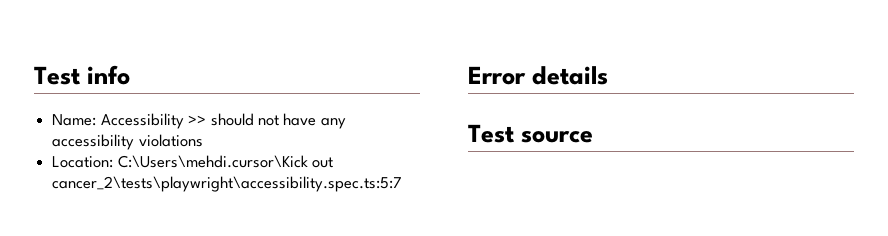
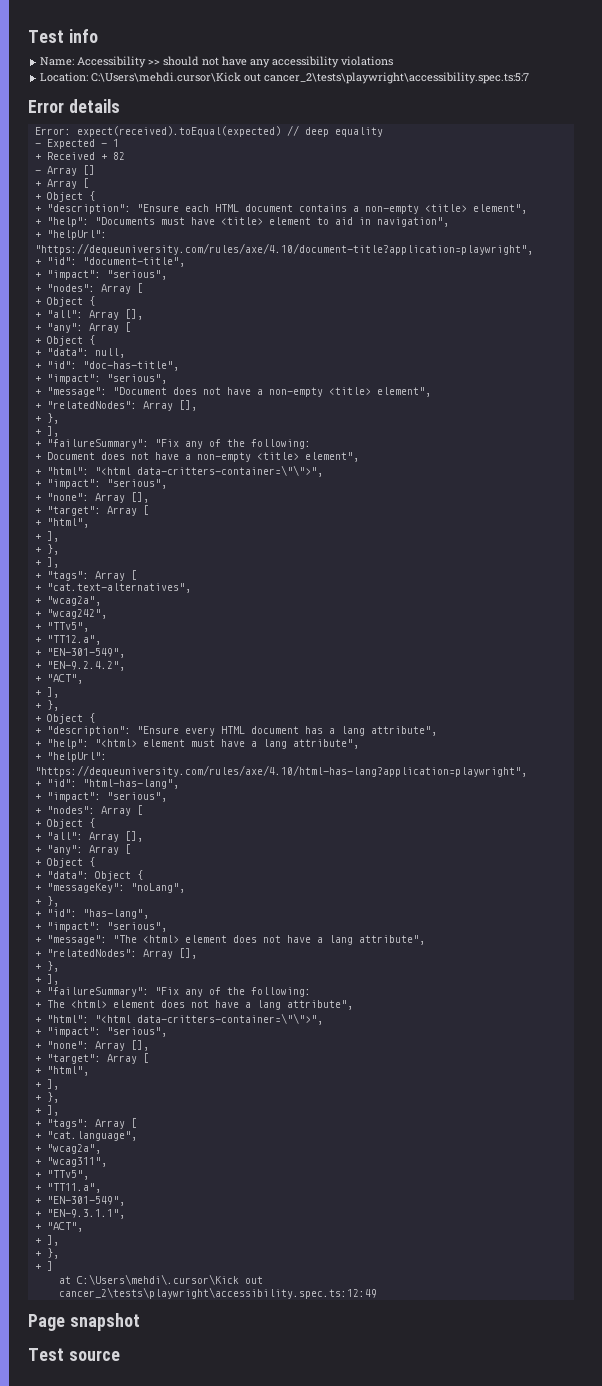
(609, 75) none -> [34,125,383,137] [34,139,119,149] [34,152,125,160] [34,165,95,176] [34,178,89,189] [34,191,95,202] [34,204,527,214] [34,217,449,227] [34,230,107,240] [34,243,533,255] [34,257,185,267] [34,270,167,280] [34,283,143,294] [34,296,95,307] [34,309,143,320] [34,322,131,333] [34,335,95,346] [34,348,125,358] [34,361,179,371] [34,374,167,384] [34,387,431,397] [34,400,197,411] [34,413,59,424] [34,426,59,437] [34,439,311,449] [34,452,359,462] [34,465,323,477] [34,479,167,489] [34,492,149,503] [34,505,149,516] [34,518,89,528] [34,531,59,542] [34,544,59,555] [34,557,59,568] [34,570,137,581] [34,583,191,593] [34,596,101,606] [34,609,107,619] [34,622,89,632] [34,635,101,645] [34,648,125,658] [34,661,125,671] [34,674,83,684] [34,687,59,698] [34,700,59,711] [34,713,95,724] [34,726,437,736] [34,739,359,749] [34,752,107,762] [34,765,527,777] [34,779,179,789] [34,792,167,802] [34,805,143,816] [34,818,95,829] [34,831,143,842] [34,844,131,855] [34,857,95,868] [34,870,143,881] [34,883,185,893] [34,896,59,907] [34,909,149,919] [34,922,167,932] [34,935,425,945] [34,948,197,959] [34,961,59,972] [34,974,59,985] [34,987,311,997] [34,1000,353,1010] [34,1013,323,1025] [34,1027,167,1037] [34,1040,149,1051] [34,1053,149,1064] [34,1066,89,1076] [34,1079,59,1090] [34,1092,59,1103] [34,1105,59,1116] [34,1118,137,1129] [34,1131,137,1141] [34,1144,101,1154] [34,1157,107,1167] [34,1170,89,1180] [34,1183,101,1193] [34,1196,125,1206] [34,1209,125,1219] [34,1222,83,1232] [34,1235,59,1246] [34,1248,59,1259] [34,1261,53,1271] [58,1274,263,1285] [58,1287,377,1299] [28,1313,140,1331] // Error: expect(received).toEqual(expected) // deep equality // - Expected - 1 // + Received + 82 // - Array [] // + Array [ // + Object { // + "description": "Ensure each HTML document contains a non-empty <title> element", // + "help": "Documents must have <title> element to aid in navigation", // + "helpUrl": "https://dequeuniversity.com/rules/axe/4.10/document-title?application=playwright", // + "id": "document-title", // + "impact": "serious", // + "nodes": Array [ // + Object { // + "all": Array [], // + "any": Array [ // + Object { // + "data": null, // + "id": "doc-has-title", // + "impact": "serious", // + "message": "Document does not have a non-empty <title> element", // + "relatedNodes": Array [], // + }, // + ], // + "failureSummary": "Fix any of the following: // + Document does not have a non-empty <title> element", // + "html": "<html data-critters-container=\"\">", // + "impact": "serious", // + "none": Array [], // + "target": Array [ // + "html", // + ], // + }, // + ], // + "tags": Array [ // + "cat.text-alternatives", // + "wcag2a", // + "wcag242", // + "TTv5", // + "TT12.a", // + "EN-301-549", // + "EN-9.2.4.2", // + "ACT", // + ], // + }, // + Object { // + "description": "Ensure every HTML document has a lang attribute", // + "help": "<html> element must have a lang attribute", // + "helpUrl": "https://dequeuniversity.com/rules/axe/4.10/html-has-lang?application=playwright", // + "id": "html-has-lang", // + "impact": "serious", // + "nodes": Array [ // + Object { // + "all": Array [], // + "any": Array [ // + Object { // + "data": Object { // + "messageKey": "noLang", // + }, // + "id": "has-lang", // + "impact": "serious", // + "message": "The <html> element does not have a lang attribute", // + "relatedNodes": Array [], // + }, // + ], // + "failureSummary": "Fix any of the following: // + The <html> element does not have a lang attribute", // + "html": "<html data-critters-container=\"\">", // + "impact": "serious", // + "none": Array [], // + "target": Array [ // + "html", // + ], // + }, // + ], // + "tags": Array [ // + "cat.language", // + "wcag2a", // + "wcag311", // + "TTv5", // + "TT11.a", // + "EN-301-549", // + "EN-9.3.1.1", // + "ACT", // + ], // + }, // + ] // at C:\Users\mehdi\.cursor\Kick out cancer_2\tests\playwright\accessibility.spec.ts:12:49 // Page snapshot

